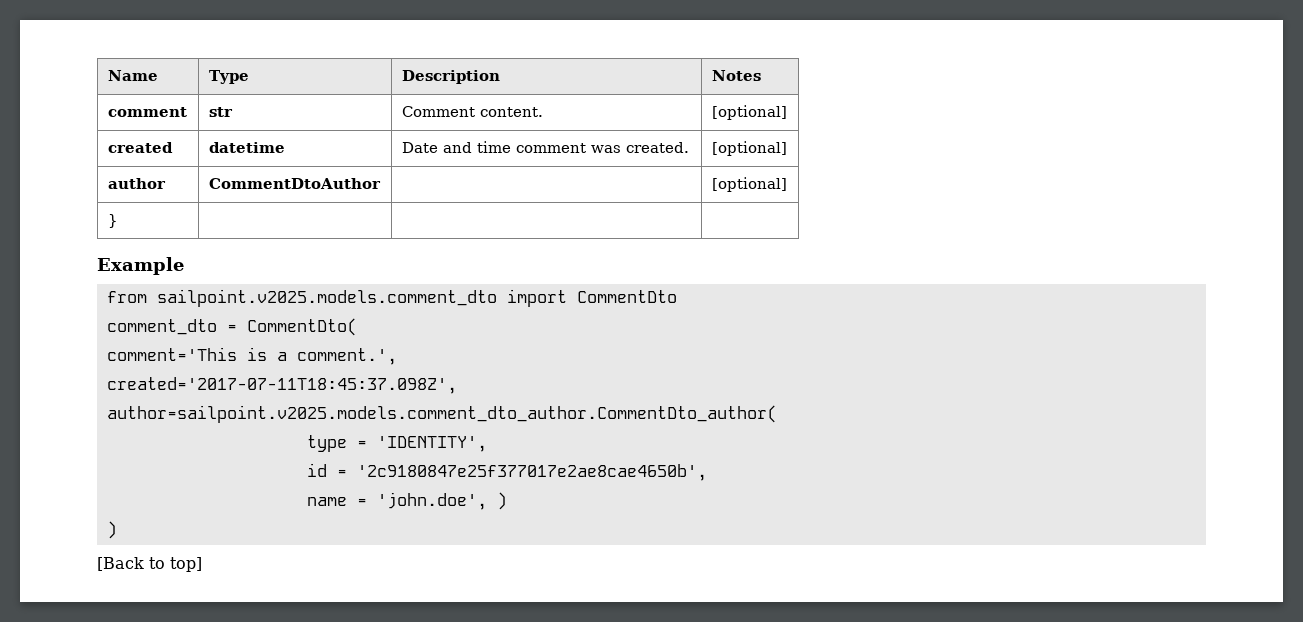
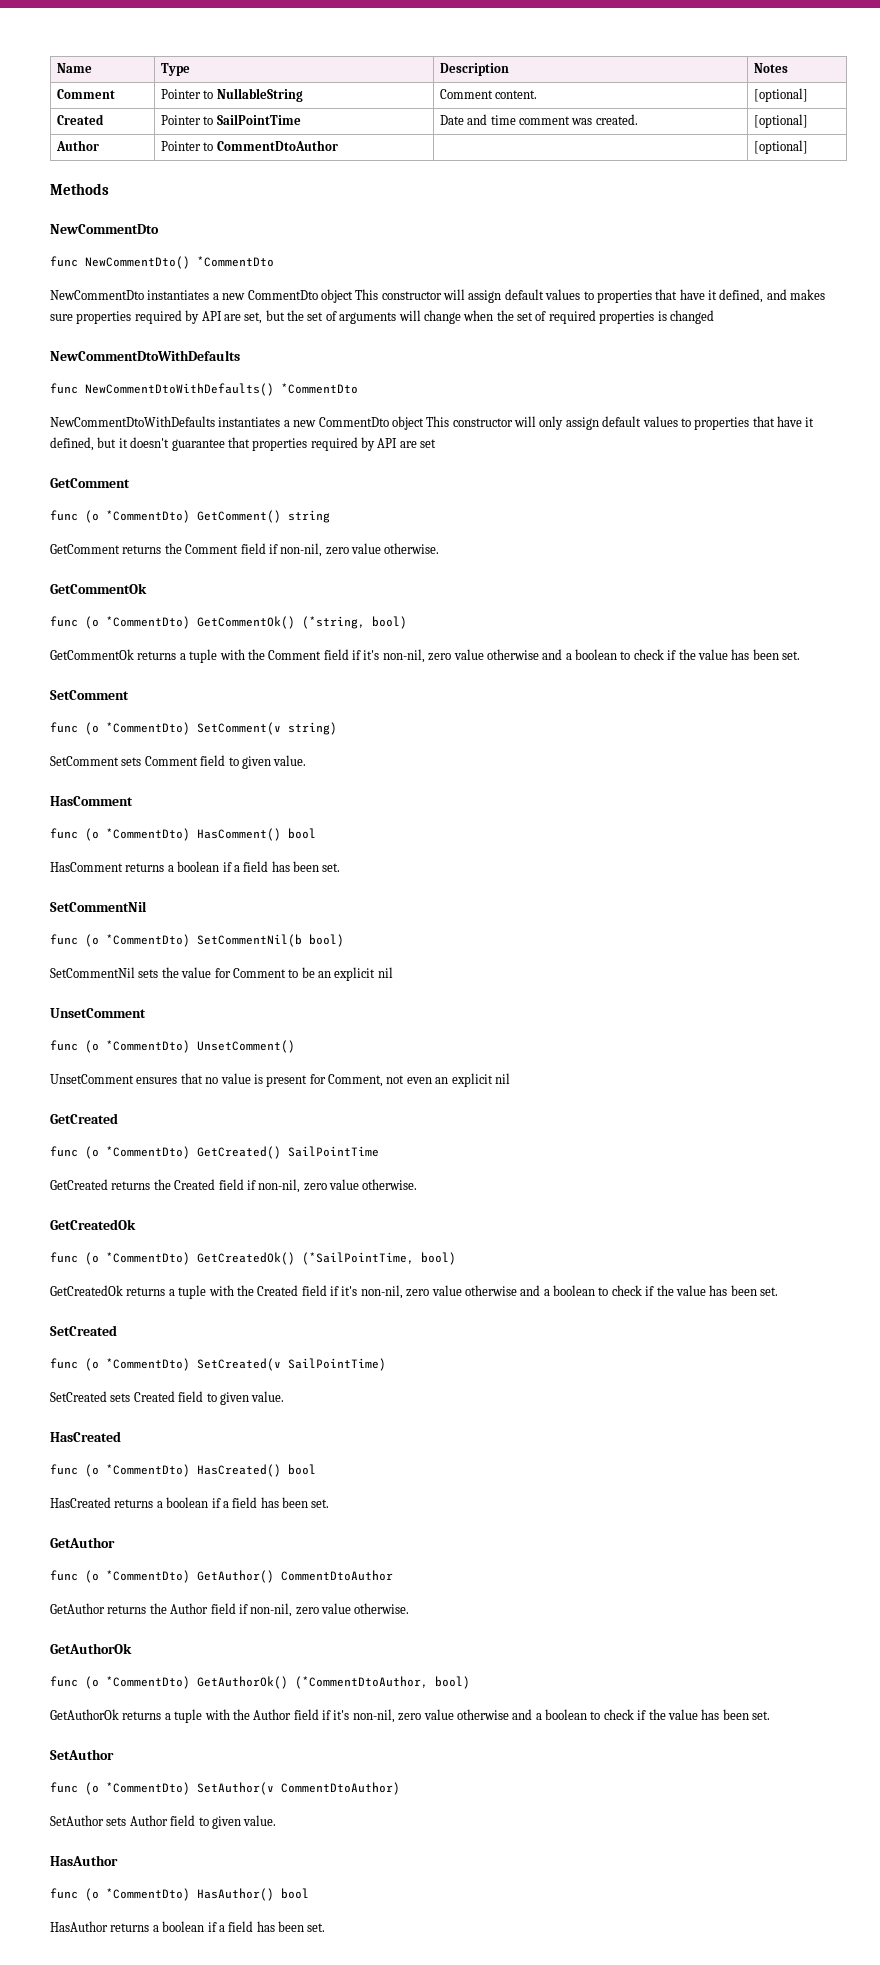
[107,107,187,117] [208,107,233,117] comment | str -> [56,89,115,99] [160,88,303,102] Comment | Pointer to NullableString
[107,142,173,153] [208,142,285,153] created | datetime -> [56,114,104,125] [160,114,301,125] Created | Pointer to SailPointTime
[107,178,166,189] author | -> [55,140,99,151] [160,141,214,151] Author | Pointer to
[107,214,118,228] [97,257,184,275] [106,289,677,307] [106,318,357,336] [106,347,397,365] [106,377,457,394] [106,405,777,423] [306,435,487,452] [306,463,707,481] [306,492,507,510] [106,521,117,539] [97,557,202,572] // } | | | // Example // from sailpoint.v2025.models.comment_dto import CommentDto // comment_dto = CommentDto( // comment='This is a comment.', // created='2017-07-11T18:45:37.098Z', // author=sailpoint.v2025.models.comment_dto_author.CommentDto_author( // type = 'IDENTITY', // id = '2c9180847e25f377017e2ae8cae4650b', // name = 'john.doe', ) // ) // [Back to top] -> [50,183,109,195] [50,224,159,234] [50,256,274,269] [50,289,826,303] [50,310,714,324] [50,350,240,361] [50,383,358,396] [50,416,815,430] [50,437,437,451] [50,478,130,488] [50,510,330,523] [50,543,440,557] [50,583,147,594] [50,616,407,629] [50,649,800,663] [50,690,129,700] [50,722,337,735] [50,755,307,769] [50,796,133,806] [50,828,316,841] [50,861,341,872] [50,901,147,912] [50,934,344,947] [50,967,393,981] [50,1008,146,1018] [50,1040,295,1053] [50,1073,510,1087] [50,1113,118,1124] [50,1146,379,1159] [50,1179,418,1193] [50,1219,136,1230] [50,1252,456,1265] [50,1285,778,1299] [50,1325,117,1336] [50,1358,386,1371] [50,1391,285,1405] [50,1431,121,1442] [50,1464,316,1477] [50,1497,330,1508] [50,1537,115,1548] [50,1570,393,1583] [50,1603,410,1617] [50,1643,132,1654] [50,1676,470,1689] [50,1709,770,1723] [50,1749,114,1760] [50,1782,400,1795] [50,1815,277,1829] [50,1855,118,1866] [50,1888,309,1901] [50,1921,326,1932] // Methods // NewCommentDto // func NewCommentDto() *CommentDto // NewCommentDto instantiates a new CommentDto object This constructor will assign default values to properties that have it defined, and makes sure properties required by API are set, but the set of arguments will change when the set of required properties is changed // NewCommentDtoWithDefaults // func NewCommentDtoWithDefaults() *CommentDto // NewCommentDtoWithDefaults instantiates a new CommentDto object This constructor will only assign default values to properties that have it defined, but it doesn't guarantee that properties required by API are set // GetComment // func (o *CommentDto) GetComment() string // GetComment returns the Comment field if non-nil, zero value otherwise. // GetCommentOk // func (o *CommentDto) GetCommentOk() (*string, bool) // GetCommentOk returns a tuple with the Comment field if it's non-nil, zero value otherwise and a boolean to check if the value has been set. // SetComment // func (o *CommentDto) SetComment(v string) // SetComment sets Comment field to given value. // HasComment // func (o *CommentDto) HasComment() bool // HasComment returns a boolean if a field has been set. // SetCommentNil // func (o *CommentDto) SetCommentNil(b bool) // SetCommentNil sets the value for Comment to be an explicit nil // UnsetComment // func (o *CommentDto) UnsetComment() // UnsetComment ensures that no value is present for Comment, not even an explicit nil // GetCreated // func (o *CommentDto) GetCreated() SailPointTime // GetCreated returns the Created field if non-nil, zero value otherwise. // GetCreatedOk // func (o *CommentDto) GetCreatedOk() (*SailPointTime, bool) // GetCreatedOk returns a tuple with the Created field if it's non-nil, zero value otherwise and a boolean to check if the value has been set. // SetCreated // func (o *CommentDto) SetCreated(v SailPointTime) // SetCreated sets Created field to given value. // HasCreated // func (o *CommentDto) HasCreated() bool // HasCreated returns a boolean if a field has been set. // GetAuthor // func (o *CommentDto) GetAuthor() CommentDtoAuthor // GetAuthor returns the Author field if non-nil, zero value otherwise. // GetAuthorOk // func (o *CommentDto) GetAuthorOk() (*CommentDtoAuthor, bool) // GetAuthorOk returns a tuple with the Author field if it's non-nil, zero value otherwise and a boolean to check if the value has been set. // SetAuthor // func (o *CommentDto) SetAuthor(v CommentDtoAuthor) // SetAuthor sets Author field to given value. // HasAuthor // func (o *CommentDto) HasAuthor() bool // HasAuthor returns a boolean if a field has been set.

